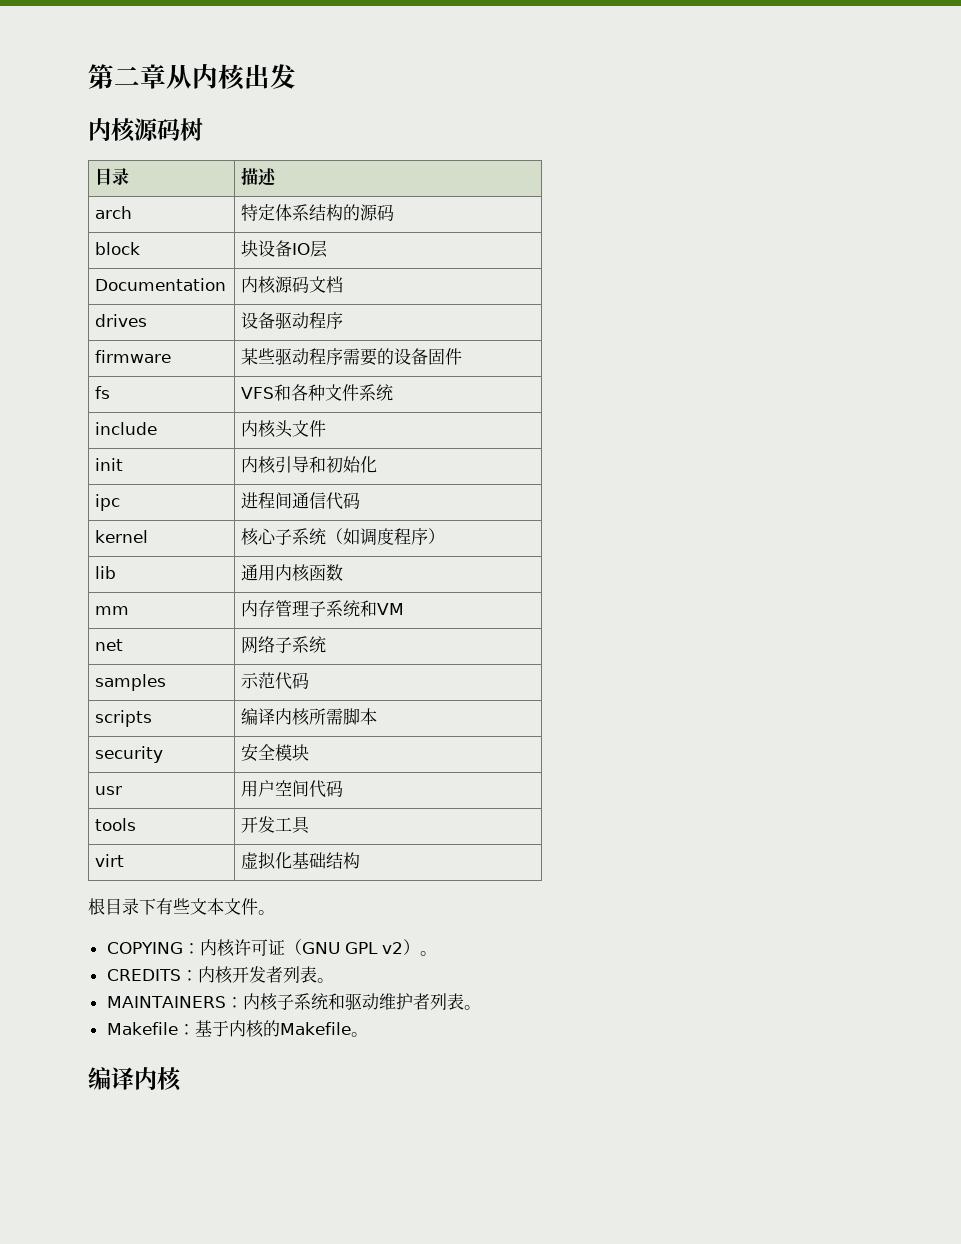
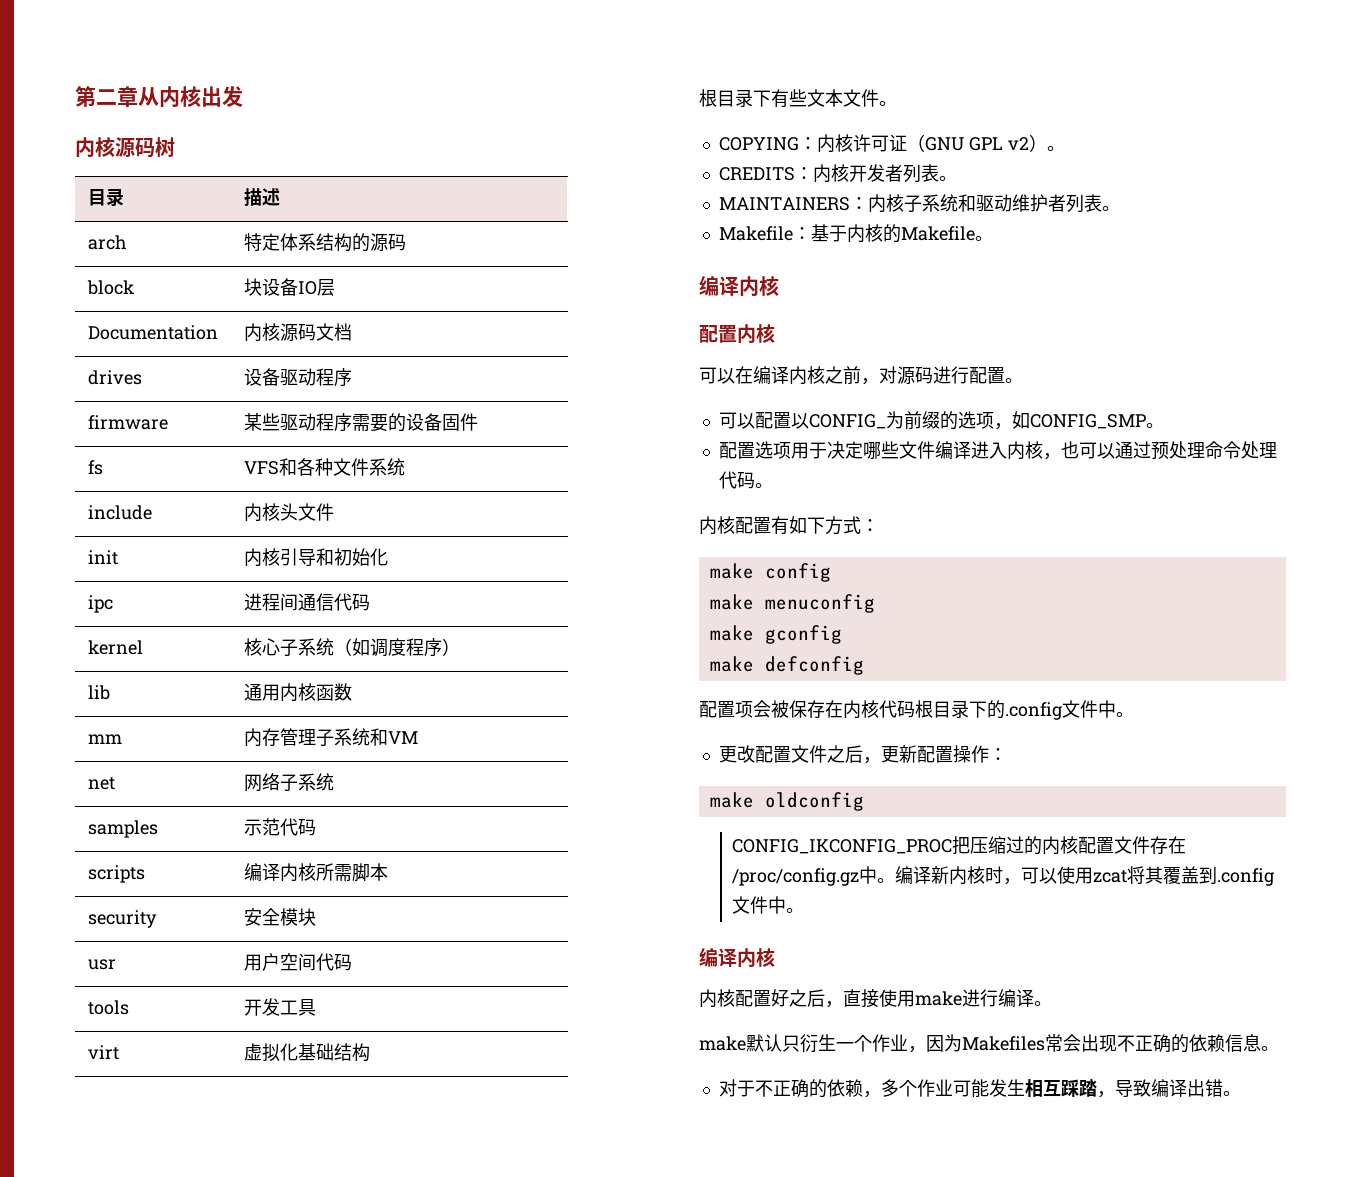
(182, 1079) none -> [699,324,775,344] [699,366,1023,385] [718,411,1164,430] [718,441,1277,460] [718,471,773,489] [699,516,879,535] [709,563,831,582] [709,594,875,613] [709,625,842,644] [709,656,864,675] [699,700,1134,720] [718,745,1007,764] [709,792,864,811] [732,836,1187,855] [732,866,1275,886] [732,896,805,914] [699,947,775,968] [699,989,1052,1008] [699,1034,1279,1053] [718,1079,1241,1098] // 配置内核 // 可以在编译内核之前，对源码进行配置。 // 可以配置以CONFIG_为前缀的选项，如CONFIG_SMP。 // 配置选项用于决定哪些文件编译进入内核，也可以通过预处理命令处理代码。 // 内核配置有如下方式： // make config // make menuconfig // make gconfig // make defconfig // 配置项会被保存在内核代码根目录下的.config文件中。 // 更改配置文件之后，更新配置操作： // make oldconfig // CONFIG_IKCONFIG_PROC把压缩过的内核配置文件存在/proc/config.gz中。编译新内核时，可以使用zcat将其覆盖到.config文件中。 // 编译内核 // 内核配置好之后，直接使用make进行编译。 // make默认只衍生一个作业，因为Makefiles常会出现不正确的依赖信息。 // 对于不正确的依赖，多个作业可能发生相互踩踏，导致编译出错。

